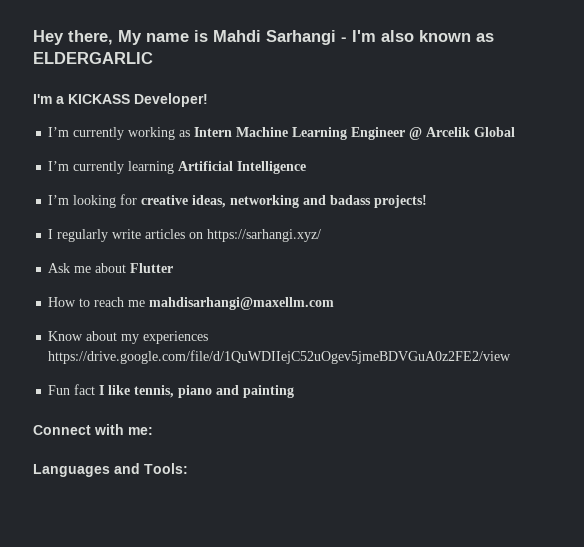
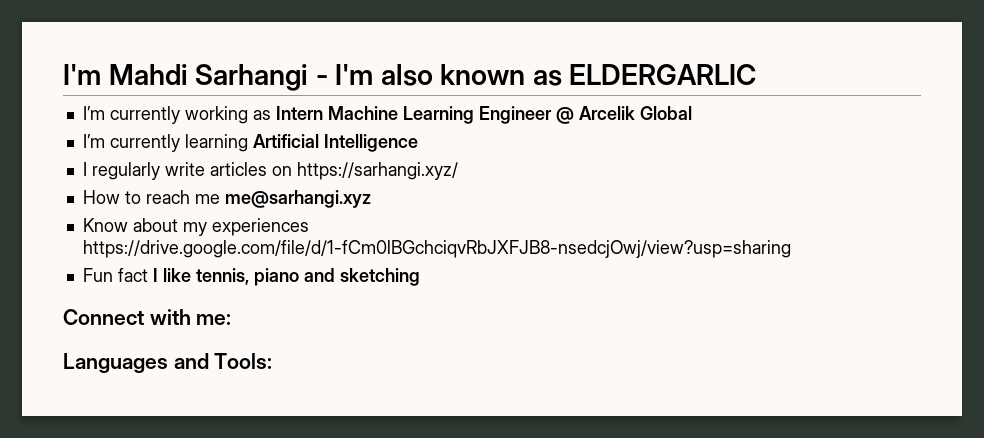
[33,30,208,45] Hey there, My name is -> [63,64,101,85] I'm
[33,93,208,107] // I'm a KICKASS Developer! -> (757, 74) none
[48,194,428,208] // I’m looking for creative ideas, networking and badass projects! -> (418, 143) none
[48,263,174,273] // Ask me about Flutter -> (458, 171) none
[149,297,335,310] mahdisarhangi@maxellm.com -> [224,190,371,208] me@sarhangi.xyz
[48,350,512,364] https://drive.google.com/file/d/1QuWDIIejC52uOgev5jmeBDVGuA0z2FE2/view -> [82,240,791,258] https://drive.google.com/file/d/1-fCm0lBGchciqvRbJXFJB8-nsedcjOwj/view?usp=sharing
[243,385,295,398] painting -> [339,268,420,286] sketching

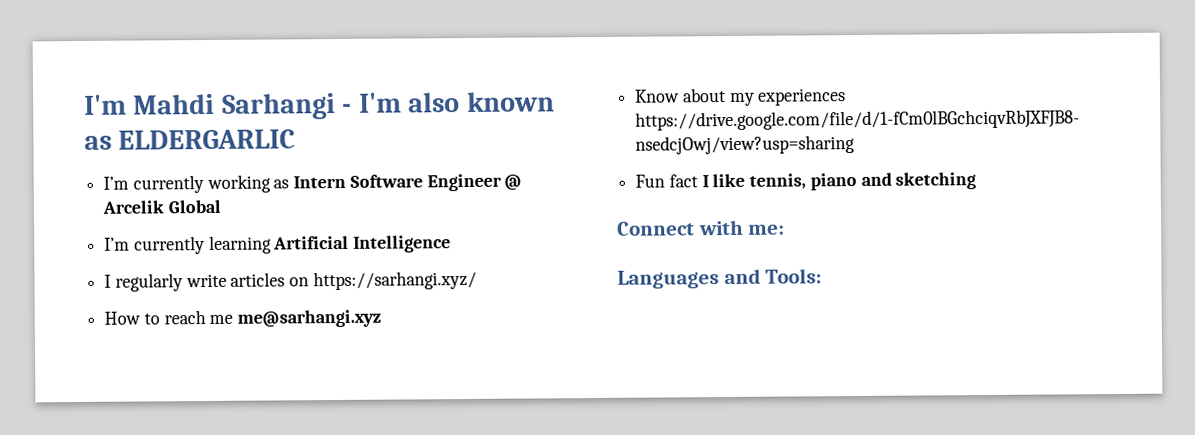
[327,106,474,124] Machine Learning -> [349,174,423,188] Software

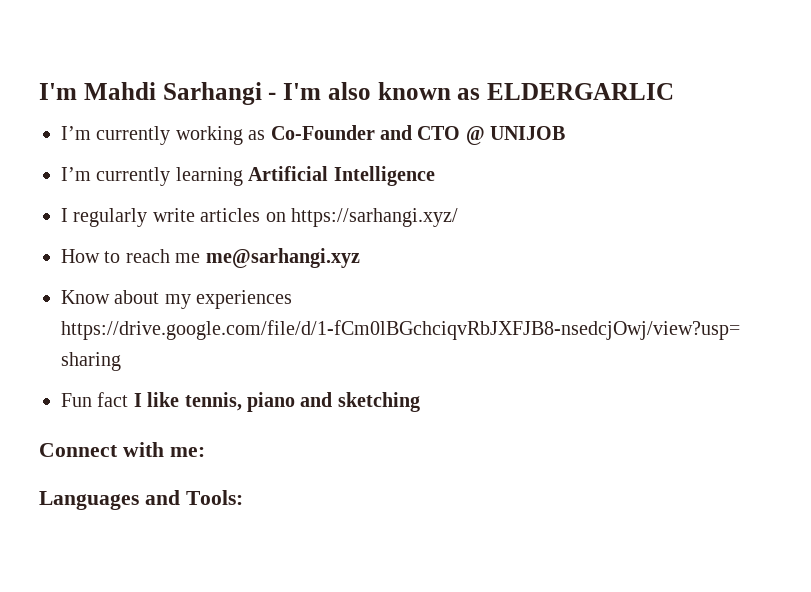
[293,173,523,192] [102,199,221,214] Intern Software Engineer @ Arcelik Global -> [270,125,566,145] Co-Founder and CTO @ UNIJOB

